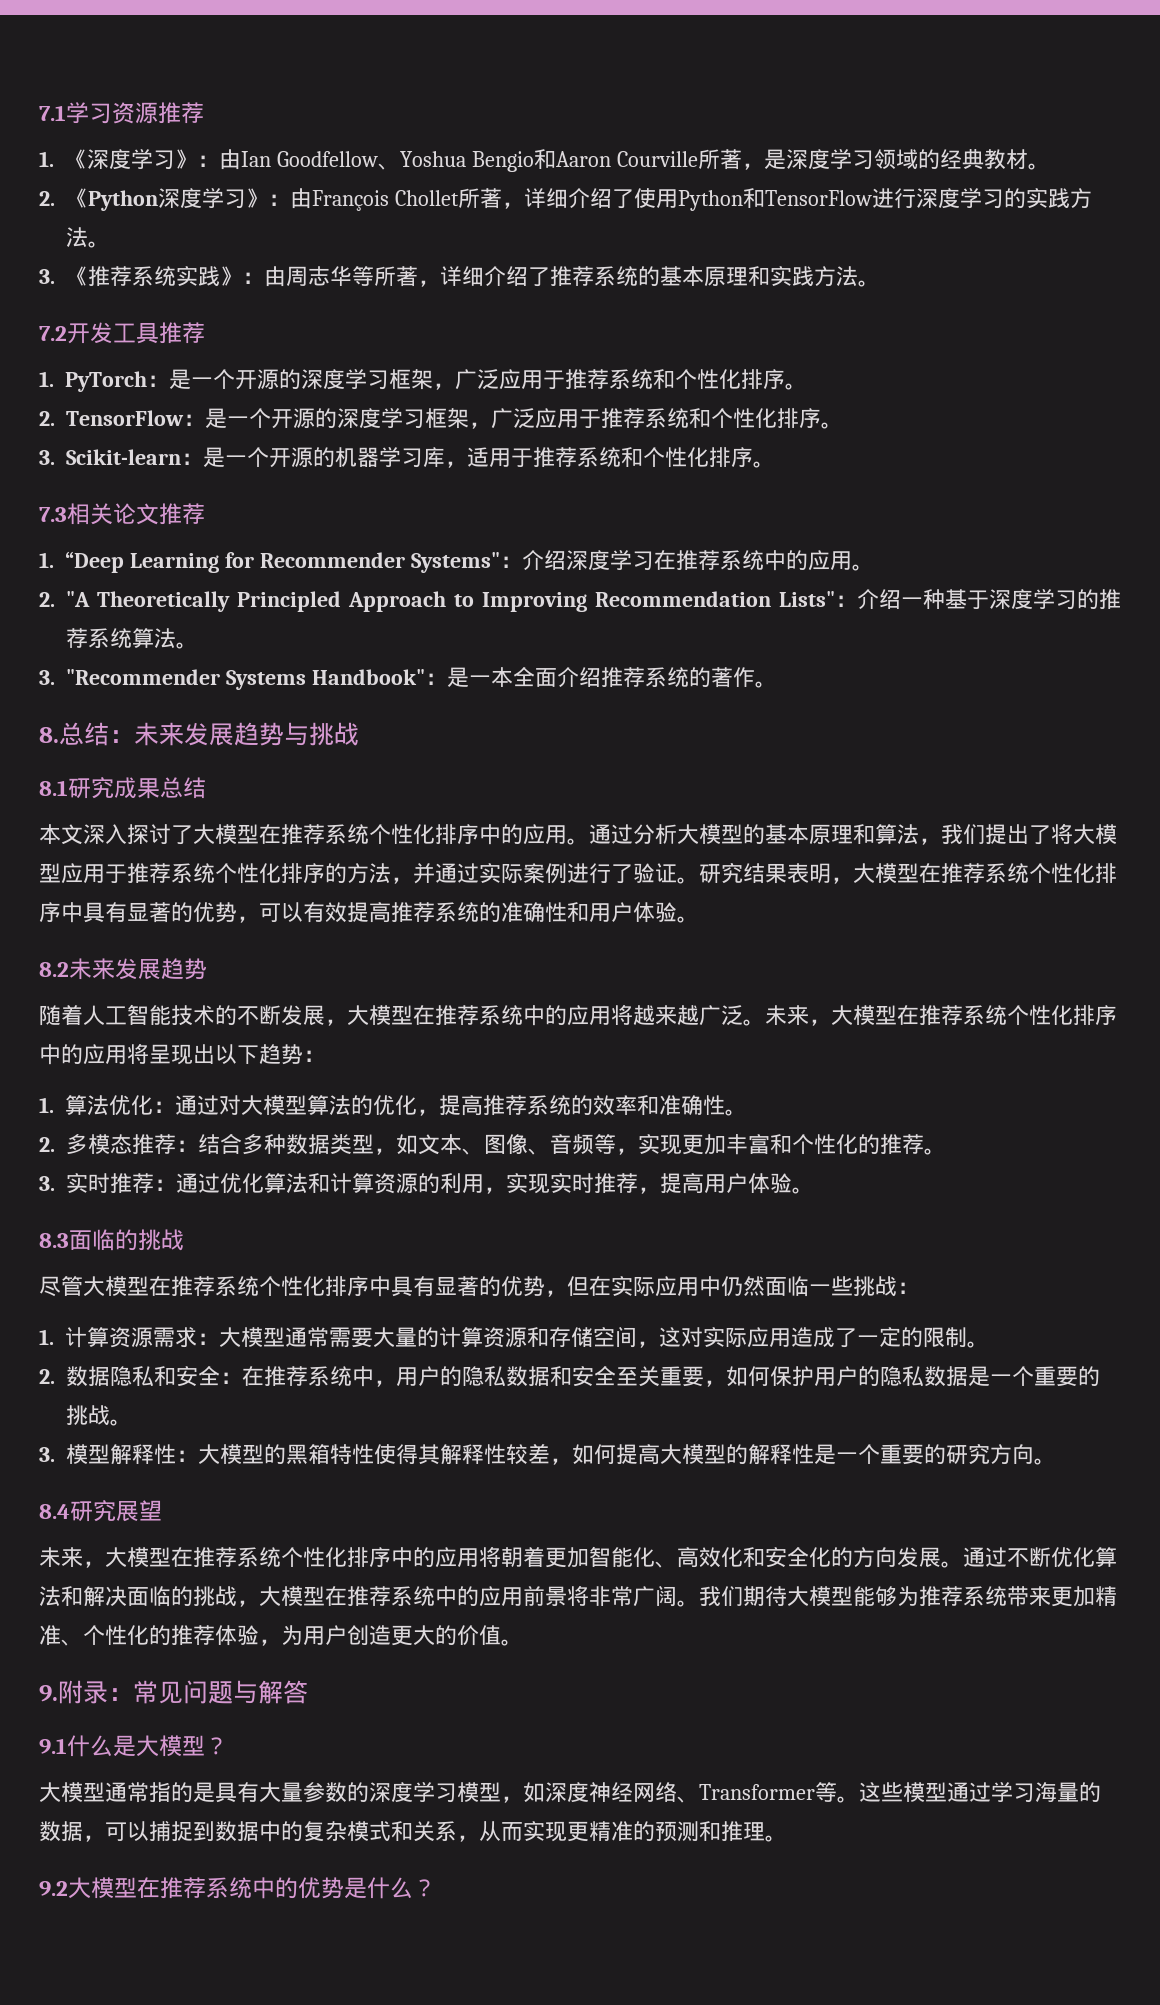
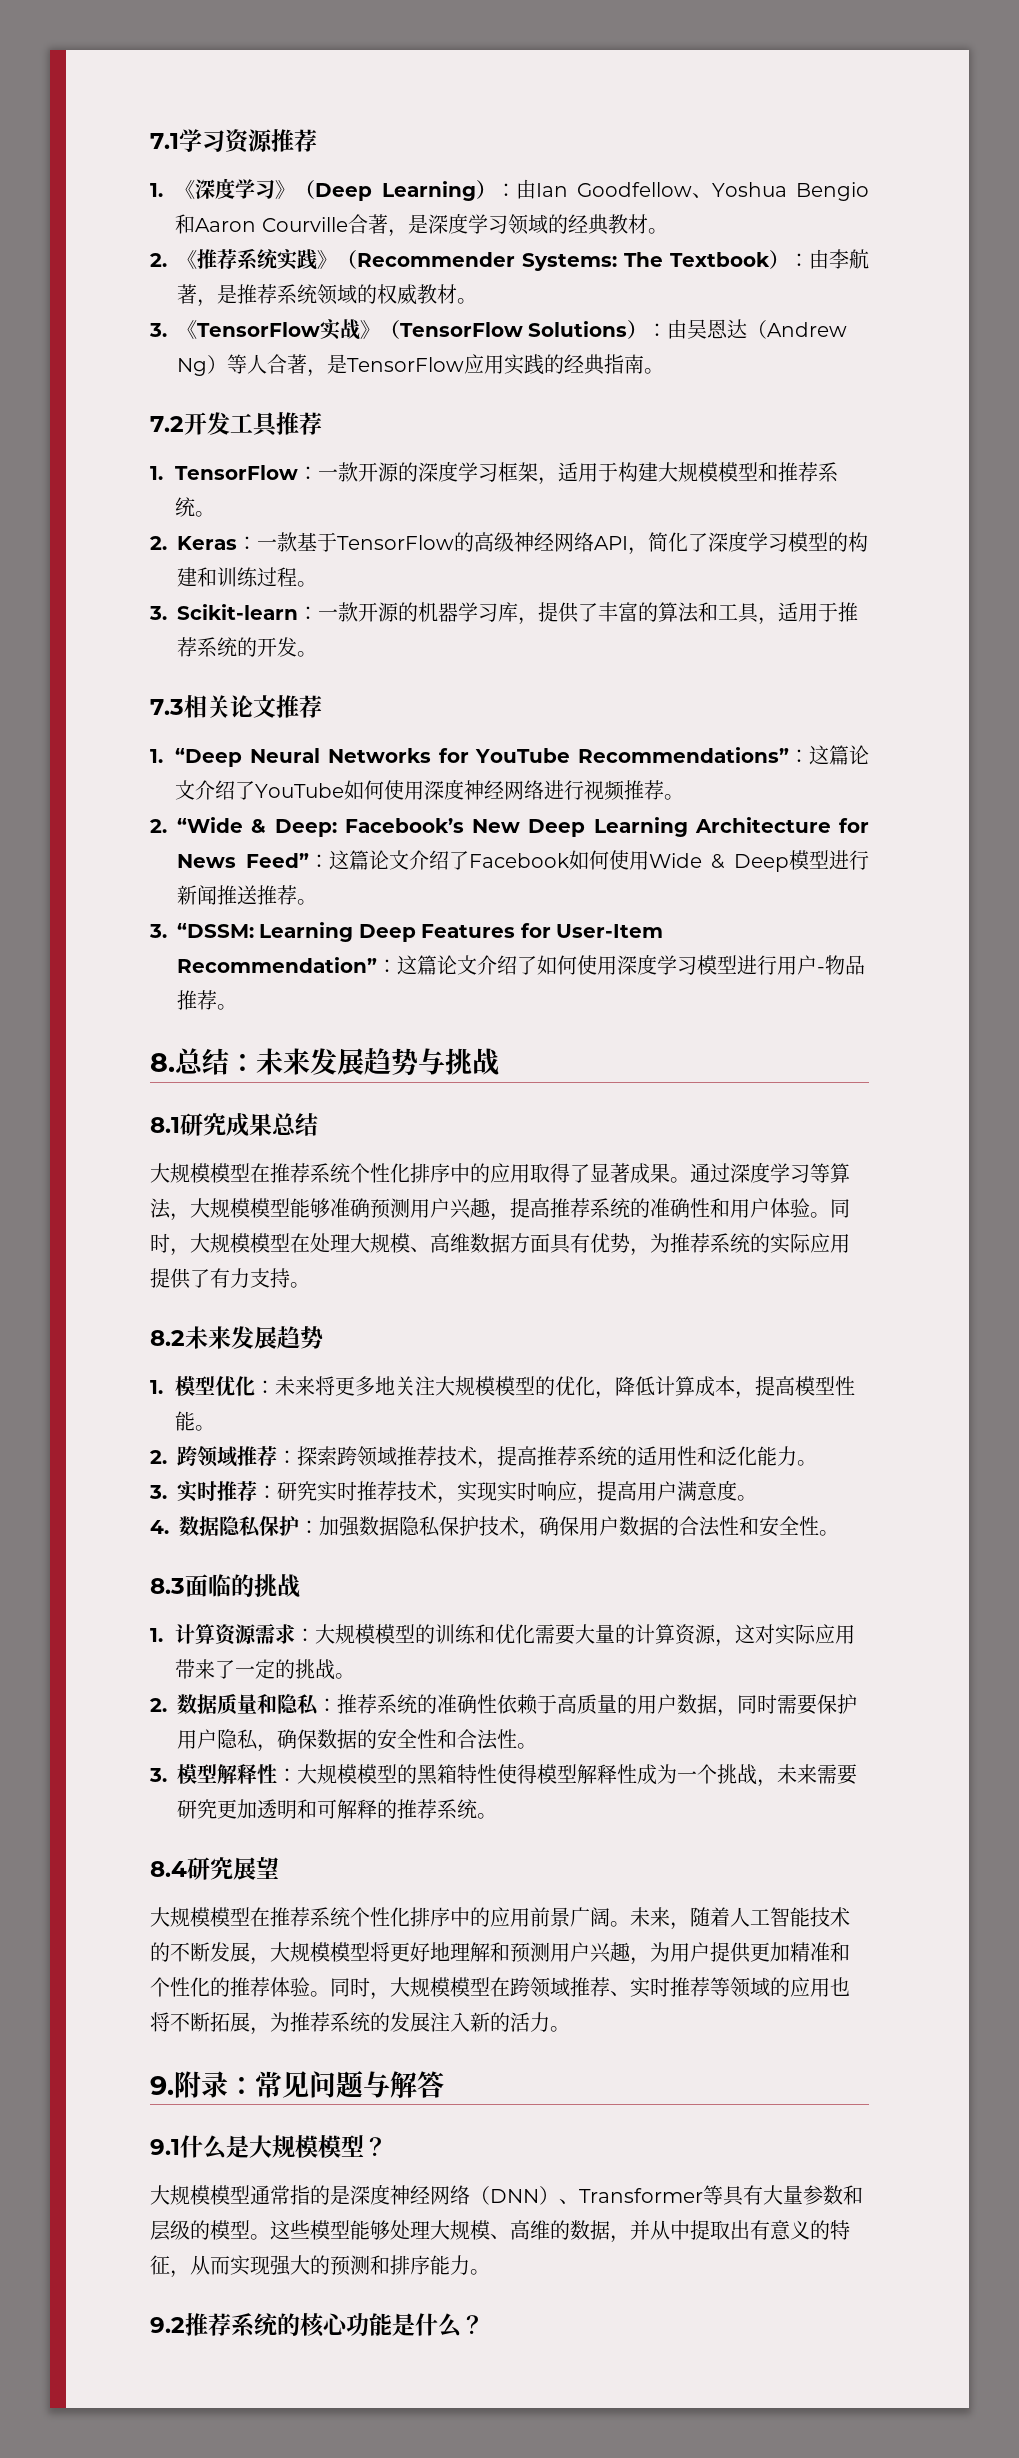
(197, 159) none -> [295,180,496,201] （Deep Learning）
[697,149,720,169] 所 -> [347,214,368,234] 合
[88,188,1092,211] [66,227,110,248] [39,266,858,287] Python深度学习》：由François Chollet所著，详细介绍了使用Python和TensorFlow进行深度学习的实践方法。 // 3.《推荐系统实践》：由周志华等所著，详细介绍了推荐系统的基本原理和实践方法 -> [197,248,869,271] [177,284,477,307] [149,319,848,340] [177,354,644,377] 推荐系统实践》（Recommender Systems: The Textbook）：由李航著，是推荐系统领域的权威教材。 // 3.《TensorFlow实战》（TensorFlow Solutions）：由吴恩达（Andrew Ng）等人合著，是TensorFlow应用实践的经典指南
[65,369,807,392] [39,408,821,429] PyTorch：是一个开源的深度学习框架，广泛应用于推荐系统和个性化排序。 // 2. TensorFlow：是一个开源的深度学习框架，广泛应用于推荐系统和个性化排序 -> [175,461,839,485] [175,497,216,517] [150,531,868,555] [177,567,297,587] TensorFlow：一款开源的深度学习框架，适用于构建大规模模型和推荐系统。 // 2. Keras：一款基于TensorFlow的高级神经网络API，简化了深度学习模型的构建和训练过程
[203,447,269,467] 是一个 -> [318,602,358,622] 一款
(467, 464) none -> [538,602,778,625] 提供了丰富的算法和工具，
[621,447,753,467] 和个性化排序 -> [237,637,297,657] 的开发
[129,550,874,573] [39,589,1121,612] [66,628,198,649] [39,667,755,690] Learning for Recommender Systems"：介绍深度学习在推荐系统中的应用。 // 2. "A Theoretically Principled Approach to Improving Recommendation Lists"：介绍一种基于深度学习的推荐系统算法。 // 3. "Recommender Systems Handbook"：是一本全面介绍推荐系统的著作 -> [250,745,869,765] [175,779,685,801] [150,817,869,837] [177,850,869,872] [177,885,317,905] [149,922,663,942] [177,954,865,975] [177,990,217,1010] Neural Networks for YouTube Recommendations”：这篇论文介绍了YouTube如何使用深度神经网络进行视频推荐。 // 2. “Wide & Deep: Facebook’s New Deep Learning Architecture for News Feed”：这篇论文介绍了Facebook如何使用Wide & Deep模型进行新闻推送推荐。 // 3. “DSSM: Learning Deep Features for User-Item Recommendation”：这篇论文介绍了如何使用深度学习模型进行用户-物品推荐
[39,823,1117,845] [39,862,1117,884] [39,902,347,923] 本文深入探讨了大模型在推荐系统个性化排序中的应用。通过分析大模型的基本原理和算法，我们提出了将大模型应用于推荐系统个性化排序的方法，并通过实际案例进行了验证。研究结果表明，大模型在推荐系统个性化排序中具有显著的优势，可以有效 -> [150,1162,850,1184] [150,1198,510,1221] 大规模模型在推荐系统个性化排序中的应用取得了显著成果。通过深度学习等算法，大规模模型能够准确预测用户兴趣，
[39,958,207,980] [39,1004,1117,1026] [39,1043,325,1065] [39,1095,747,1116] [39,1133,946,1155] [39,1173,814,1194] [39,1229,184,1251] [39,1276,919,1297] [39,1326,989,1348] [39,1366,1100,1387] [66,1405,132,1426] [39,1443,1056,1465] [39,1500,162,1522] [39,1546,1117,1568] [39,1585,1051,1607] // 8.2未来发展趋势 // 随着人工智能技术的不断发展，大模型在推荐系统中的应用将越来越广泛。未来，大模型在推荐系统个性化排序中的应用将呈现出以下趋势： // 1.算法优化：通过对大模型算法的优化，提高推荐系统的效率和准确性。 // 2.多模态推荐：结合多种数据类型，如文本、图像、音频等，实现更加丰富和个性化的推荐。 // 3.实时推荐：通过优化算法和计算资源的利用，实现实时推荐，提高用户体验。 // 8.3面临的挑战 // 尽管大模型在推荐系统个性化排序中具有显著的优势，但在实际应用中仍然面临一些挑战： // 1.计算资源需求：大模型通常需要大量的计算资源和存储空间，这对实际应用造成了一定的限制。 // 2.数据隐私和安全：在推荐系统中，用户的隐私数据和安全至关重要，如何保护用户的隐私数据是一个重要的挑战。 // 3.模型解释性：大模型的黑箱特性使得其解释性较差，如何提高大模型的解释性是一个重要的研究方向。 // 8.4研究展望 // 未来，大模型在推荐系统个性化排序中的应用将朝着更加智能化、高效化和安全化的方向发展。通过不断优化算法和解决面临的挑战，大模型在推荐系统中的应用前景将非常广阔。我们期待大模型能够为推荐系统带来 -> [830,1199,850,1218] [150,1233,850,1256] [150,1268,310,1289] [150,1326,323,1349] [150,1376,856,1399] [175,1411,216,1431] [150,1446,817,1469] [149,1480,757,1504] [150,1516,839,1539] [150,1574,300,1598] [150,1623,856,1647] [175,1659,356,1680] [150,1694,857,1717] [177,1729,537,1752] [149,1764,857,1787] [177,1799,497,1819] [150,1857,279,1880] [150,1907,850,1930] [150,1942,751,1965] 同时，大规模模型在处理大规模、高维数据方面具有优势，为推荐系统的实际应用提供了有力支持。 // 8.2未来发展趋势 // 1.模型优化：未来将更多地关注大规模模型的优化，降低计算成本，提高模型性能。 // 2.跨领域推荐：探索跨领域推荐技术，提高推荐系统的适用性和泛化能力。 // 3.实时推荐：研究实时推荐技术，实现实时响应，提高用户满意度。 // 4.数据隐私保护：加强数据隐私保护技术，确保用户数据的合法性和安全性。 // 8.3面临的挑战 // 1.计算资源需求：大规模模型的训练和优化需要大量的计算资源，这对实际应用带来了一定的挑战。 // 2.数据质量和隐私：推荐系统的准确性依赖于高质量的用户数据，同时需要保护用户隐私，确保数据的安全性和合法性。 // 3.模型解释性：大规模模型的黑箱特性使得模型解释性成为一个挑战，未来需要研究更加透明和可解释的推荐系统。 // 8.4研究展望 // 大规模模型在推荐系统个性化排序中的应用前景广阔。未来，随着人工智能技术的不断发展，大规模模型将更好地理解和预测用户兴趣，为用户提供
[61,1639,83,1646] 、 -> [830,1942,850,1962] 和
[259,1625,501,1646] ，为用户创造更大的价值 -> [310,1977,850,2000] [150,2012,550,2035] 。同时，大规模模型在跨领域推荐、实时推荐等领域的应用也将不断拓展，为推荐系统的发展注入新的活力
(159, 1746) none -> [272,2135,318,2158] 规模
(61, 1792) none -> [170,2185,210,2205] 规模
[215,1782,1101,1803] [39,1820,457,1842] 具有大量参数的深度学习模型，如深度神经网络、Transformer等。这些模型通过学习海量的数据，可以捕捉到数据中的复杂模式和关系 -> [350,2184,863,2206] [150,2220,850,2243] [150,2255,170,2275] 深度神经网络（DNN）、Transformer等具有大量参数和层级的模型。这些模型能够处理大规模、高维的数据，并从中提取出有意义的特征
[567,1821,633,1842] 更精准 -> [270,2255,310,2276] 强大
[721,1821,765,1841] 推理 -> [390,2255,470,2275] 排序能力
[68,1877,344,1899] 大模型在推荐系统中的优势 -> [185,2313,392,2338] 推荐系统的核心功能

